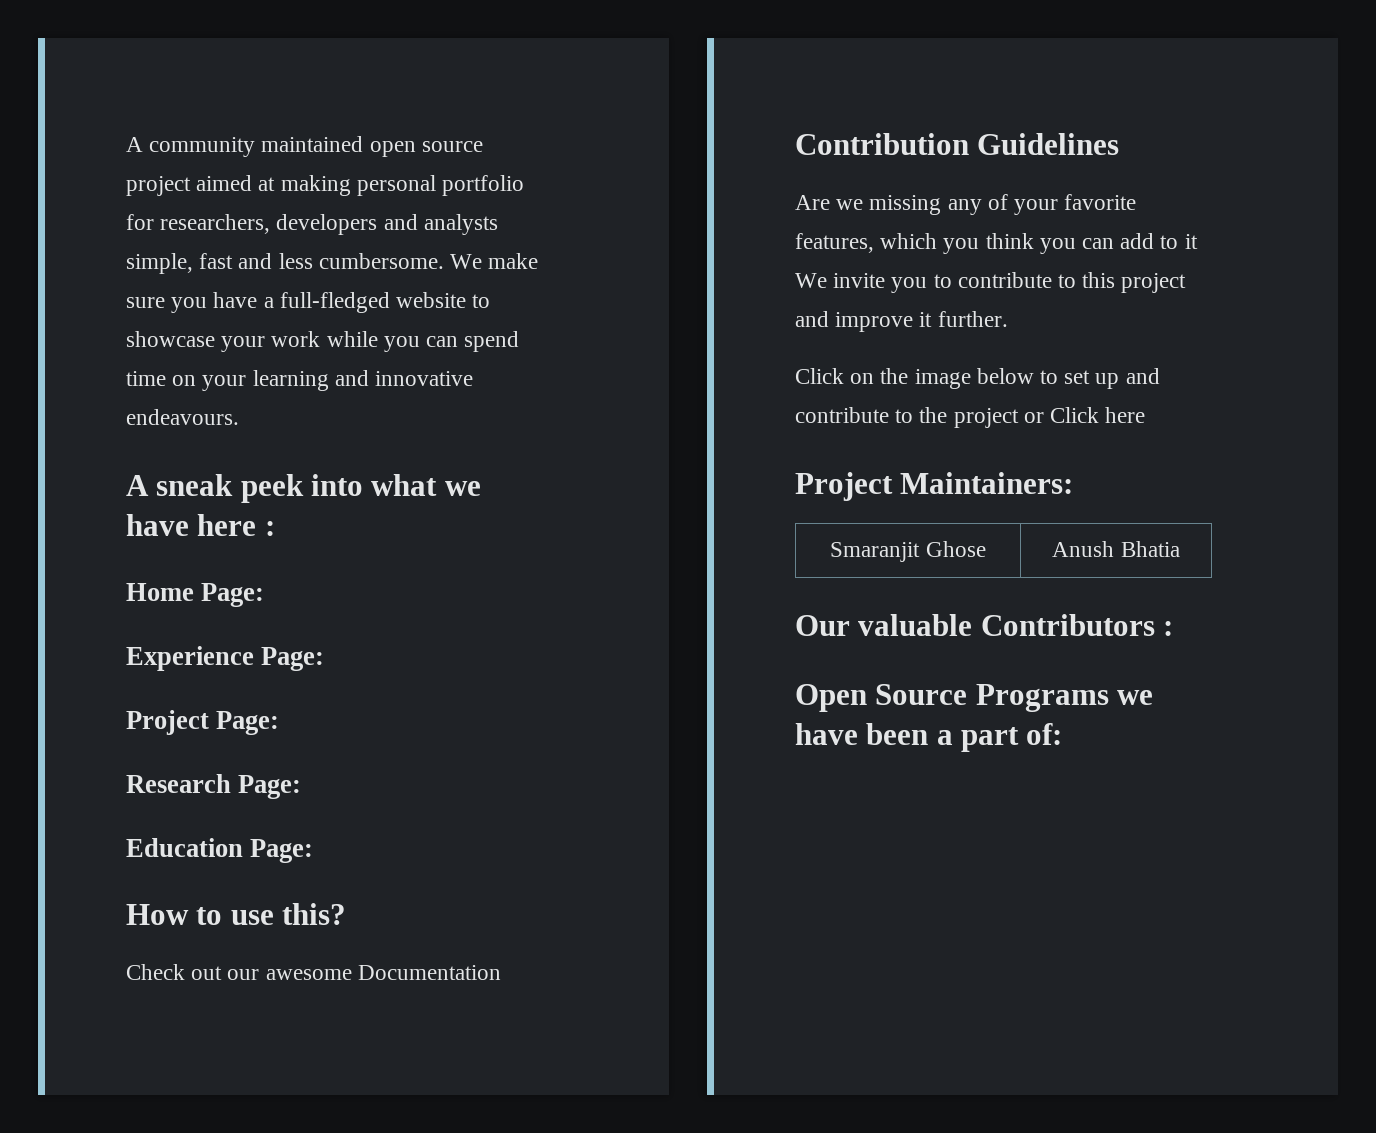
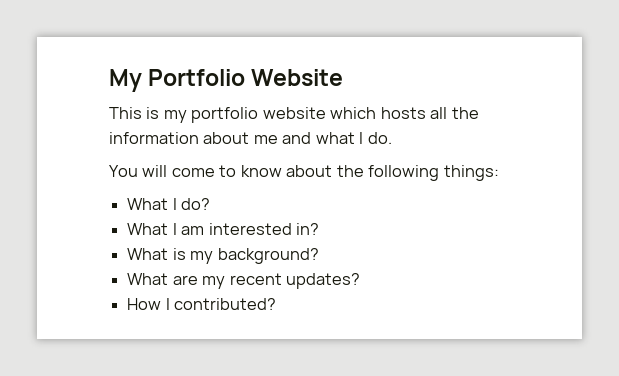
[126,136,483,157] [126,175,525,196] [126,214,498,235] [126,253,539,274] [126,292,491,313] [126,331,520,352] [126,370,474,391] [126,409,239,425] [126,474,481,503] [126,514,275,536] [126,583,265,607] [126,646,325,671] [126,710,280,735] [126,774,302,799] [126,838,314,863] [126,903,347,925] [126,964,501,980] [795,133,1120,155] [795,194,1137,215] [795,233,1198,254] [795,272,1187,293] [795,311,1008,332] [795,368,1160,389] [795,407,1146,428] [795,472,1074,501] [830,541,986,562] [1052,541,1180,557] [795,614,1174,636] [795,684,1154,712] [795,723,1063,752] A community maintained open source project aimed at making personal portfolio for researchers, developers and analysts simple, fast and less cumbersome. We make sure you have a full-fledged website to showcase your work while you can spend time on your learning and innovative endeavours. // A sneak peek into what we have here : // Home Page: // Experience Page: // Project Page: // Research Page: // Education Page: // How to use this? // Check out our awesome Documentation // Contribution Guidelines // Are we missing any of your favorite features, which you think you can add to it We invite you to contribute to this project and improve it further. // Click on the image below to set up and contribute to the project or Click here // Project Maintainers: // Smaranjit Ghose | Anush Bhatia // Our valuable Contributors : // Open Source Programs we have been a part of: -> [109,69,344,92] [109,107,479,123] [109,132,392,144] [109,165,499,181] [127,198,211,210] [127,223,319,235] [127,248,319,264] [127,273,360,289] [127,298,277,310] My Portfolio Website // This is my portfolio website which hosts all the information about me and what I do. // You will come to know about the following things: // What I do? // What I am interested in? // What is my background? // What are my recent updates? // How I contributed?

